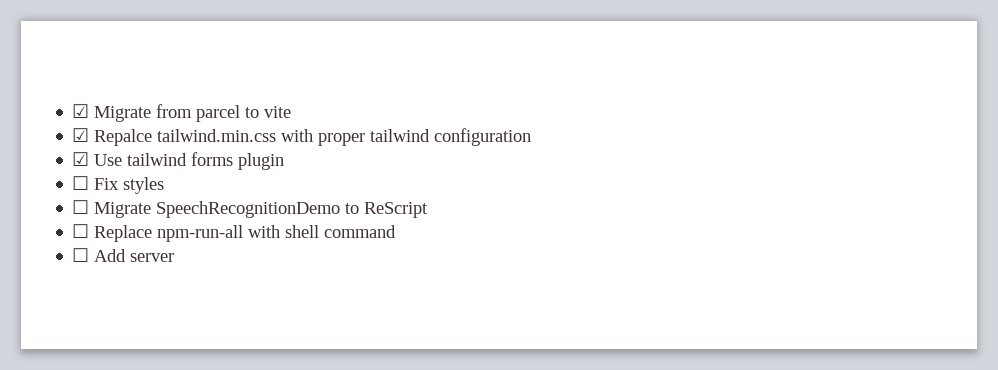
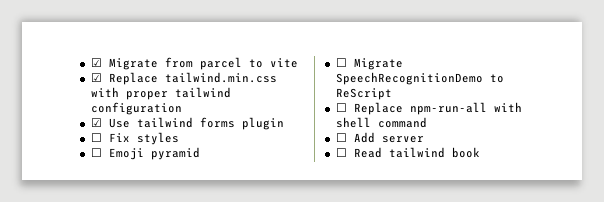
[94,129,153,146] Repalce -> [108,72,158,85] Replace
(165, 185) none -> [90,147,200,160] // ☐ Emoji pyramid
(175, 257) none -> [335,147,480,158] // ☐ Read tailwind book

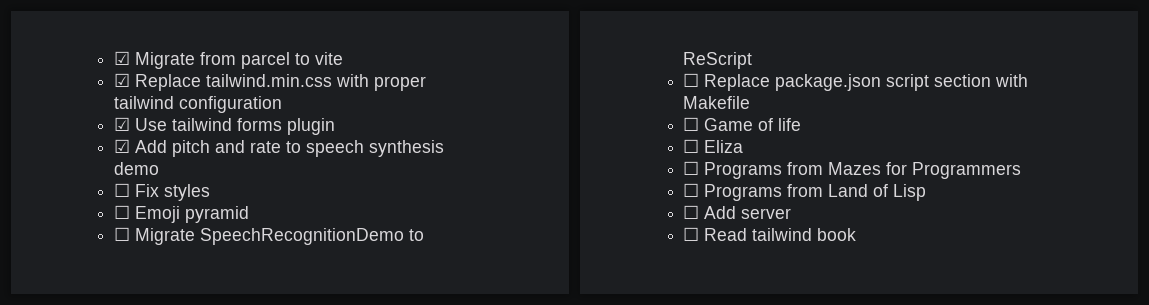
(284, 123) none -> [114,139,445,157] [114,162,160,175] // ☑ Add pitch and rate to speech synthesis demo
[409,102,522,115] [335,117,427,128] npm-run-all with shell command -> [775,74,1029,91] [683,96,751,109] [683,117,802,131] [683,139,744,153] [683,161,1022,179] [683,183,927,201] package.json script section with Makefile // ☐ Game of life // ☐ Eliza // ☐ Programs from Mazes for Programmers // ☐ Programs from Land of Lisp

